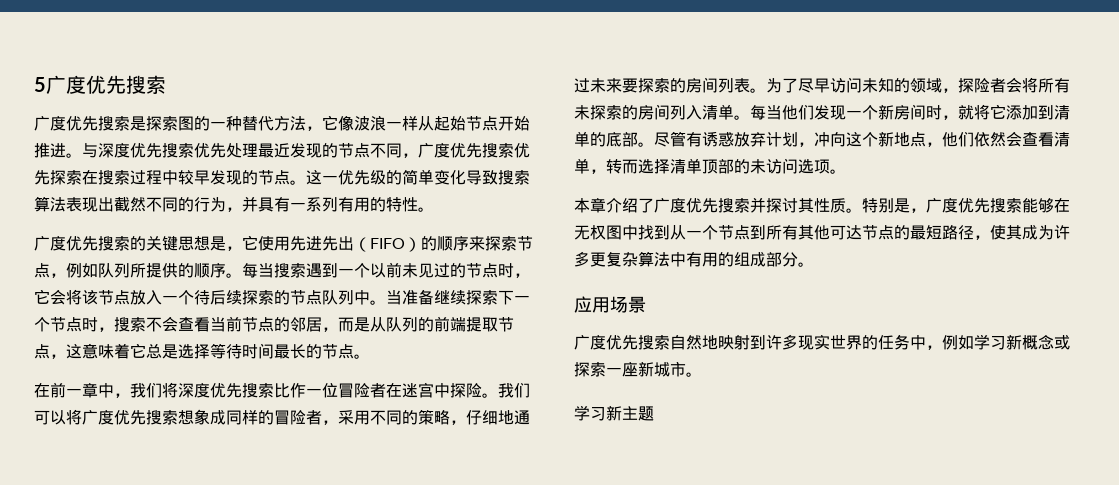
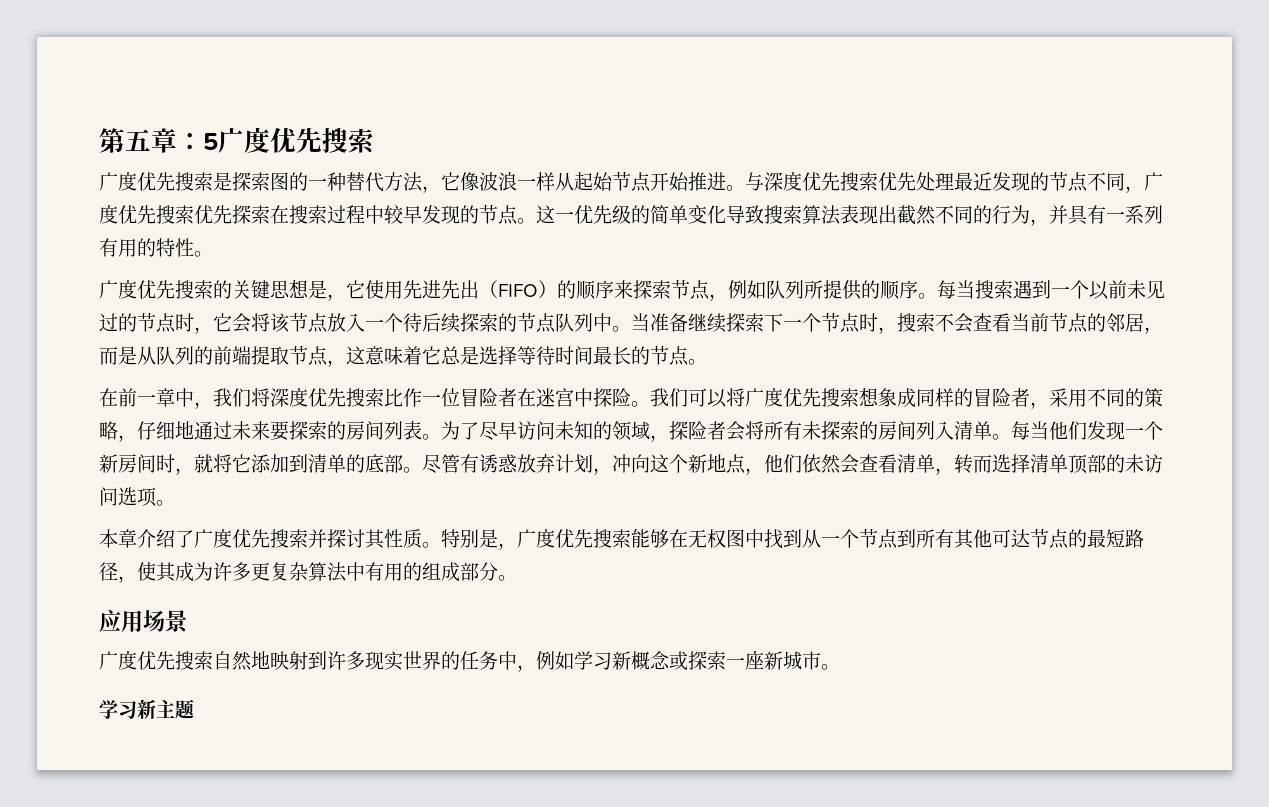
(34, 84) none -> [99,128,203,153] 第五章：

